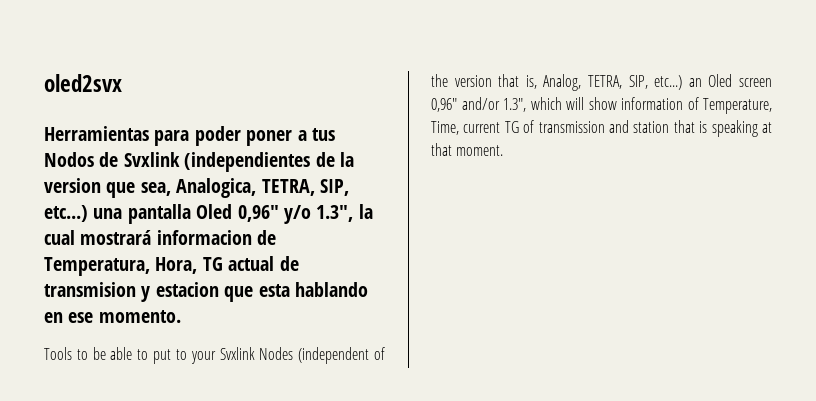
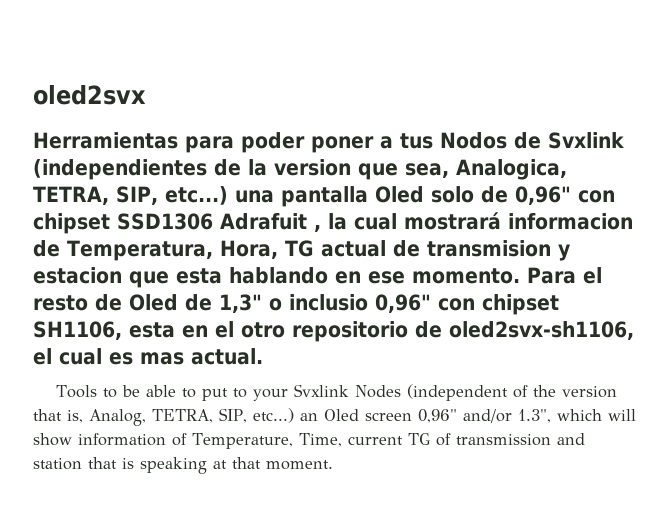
[237,205,354,224] 0,96" y/o 1.3", -> [430,186,615,205] [33,213,321,234] solo de 0,96" con chipset SSD1306 Adrafuit ,
(181, 316) none -> [527,267,602,284] [33,294,559,315] [33,321,634,342] [33,348,263,365] Para el resto de Oled de 1,3" o inclusio 0,96" con chipset SH1106, esta en el otro repositorio de oled2svx-sh1106, el cual es mas actual.

